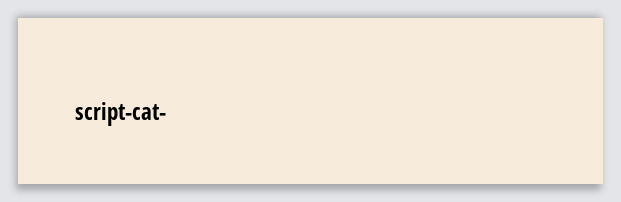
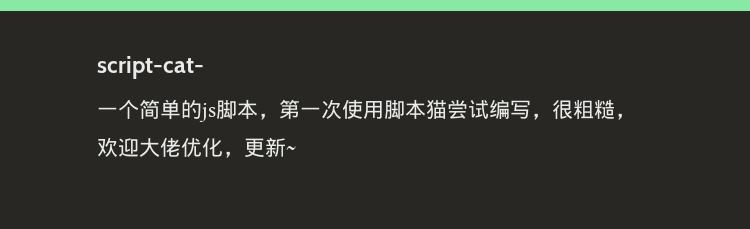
(166, 114) none -> [97,99,636,122] [97,137,296,158] // 一个简单的js脚本，第一次使用脚本猫尝试编写，很粗糙，欢迎大佬优化，更新~

